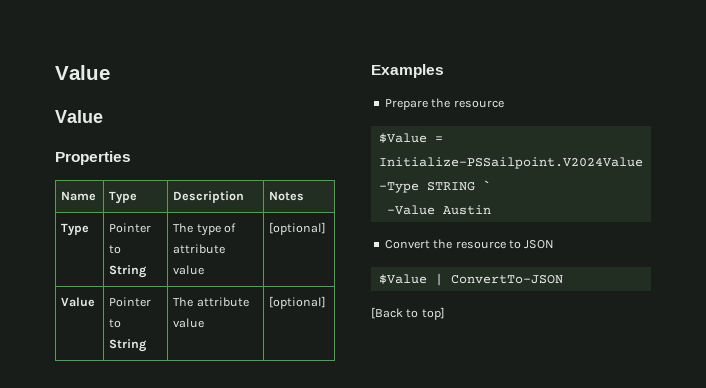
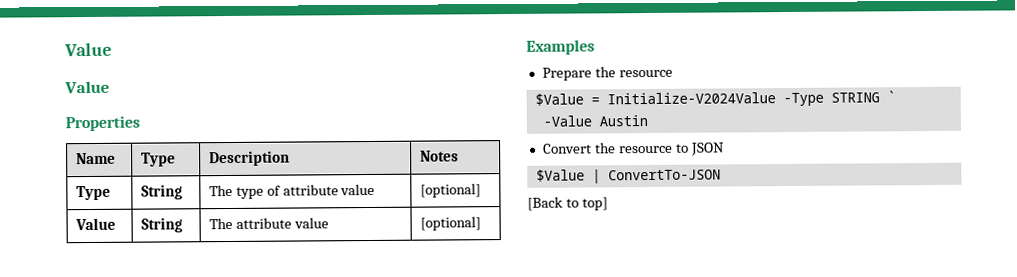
[109,223,152,233] [109,245,122,254] Pointer to -> (111, 193) none
[109,297,152,307] [109,319,122,328] Pointer to -> (116, 224) none
[378,157,643,169] Initialize-PSSailpoint.V2024Value -> [606,92,776,105] Initialize-V2024Value

